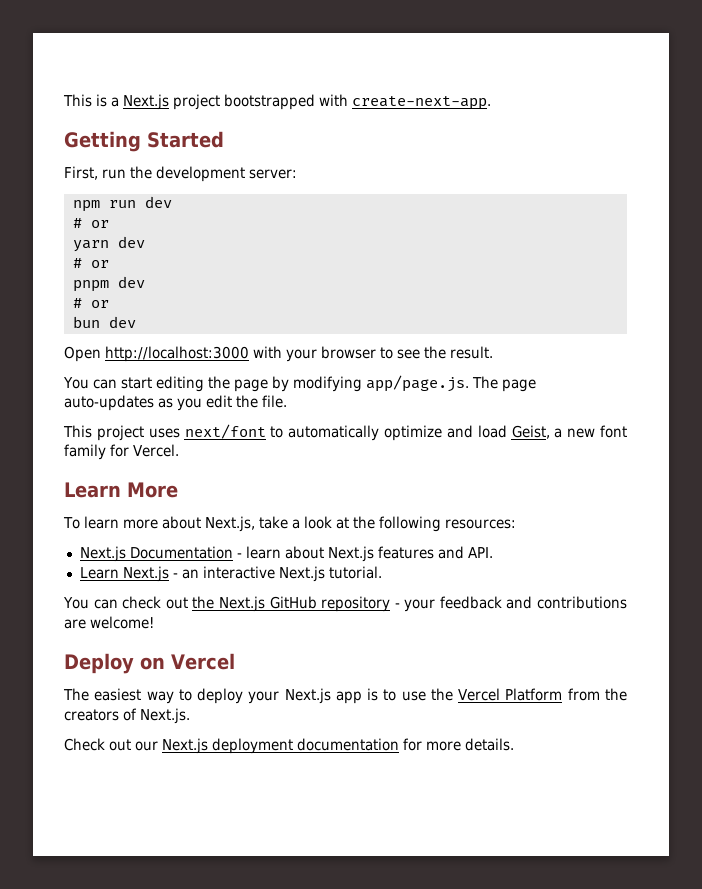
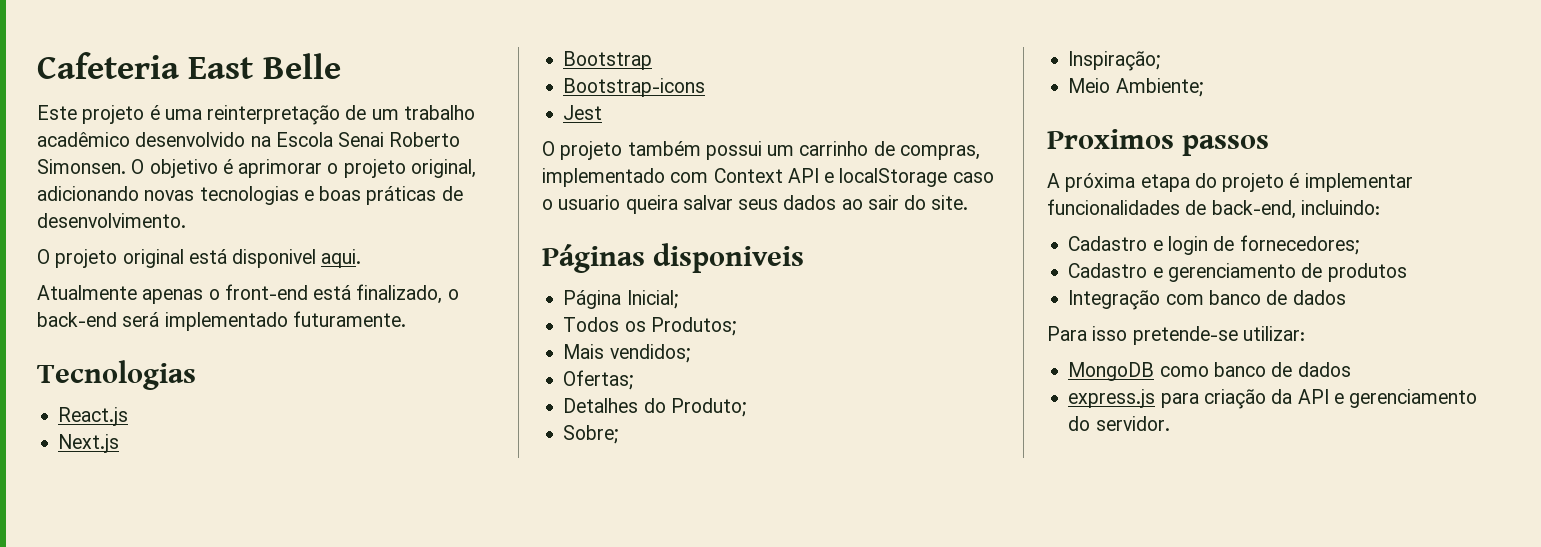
[63,94,491,110] [64,131,224,152] [64,166,297,182] [72,196,172,212] [72,218,109,228] [72,236,145,252] [72,258,109,268] [72,276,145,292] [72,298,109,308] [72,316,136,328] [64,346,493,362] [63,375,536,392] [64,395,287,411] [63,424,627,441] [64,444,179,460] [64,482,178,498] [63,516,516,532] [79,546,493,562] [79,566,382,582] [63,596,628,612] [64,616,154,629] [64,653,235,674] [63,688,628,704] [64,708,190,724] [64,738,514,754] This is a Next.js project bootstrapped with create-next-app. // Getting Started // First, run the development server: // npm run dev // # or // yarn dev // # or // pnpm dev // # or // bun dev // Open http://localhost:3000 with your browser to see the result. // You can start editing the page by modifying app/page.js. The page auto-updates as you edit the file. // This project uses next/font to automatically optimize and load Geist, a new font family for Vercel. // Learn More // To learn more about Next.js, take a look at the following resources: // Next.js Documentation - learn about Next.js features and API. // Learn Next.js - an interactive Next.js tutorial. // You can check out the Next.js GitHub repository - your feedback and contributions are welcome! // Deploy on Vercel // The easiest way to deploy your Next.js app is to use the Vercel Platform from the creators of Next.js. // Check out our Next.js deployment documentation for more details. -> [37,52,341,79] [37,105,475,125] [37,132,461,147] [37,159,476,178] [37,186,463,205] [37,213,186,228] [37,249,362,268] [37,284,459,304] [37,311,406,331] [37,360,196,390] [58,407,129,426] [58,434,120,453] [563,51,653,70] [563,78,706,97] [563,105,603,120] [542,141,980,160] [542,168,994,187] [542,195,969,214] [542,243,805,273] [563,290,678,309] [563,317,736,336] [563,344,690,363] [563,370,634,390] [563,398,746,417] [563,425,619,444] [1068,51,1161,71] [1068,78,1203,97] [1047,129,1270,156] [1047,173,1413,192] [1047,199,1380,219] [1068,235,1359,255] [1068,263,1407,282] [1068,290,1346,310] [1047,326,1305,345] [1068,362,1351,381] [1068,389,1478,409] [1068,416,1170,431] Cafeteria East Belle // Este projeto é uma reinterpretação de um trabalho acadêmico desenvolvido na Escola Senai Roberto Simonsen. O objetivo é aprimorar o projeto original, adicionando novas tecnologias e boas práticas de desenvolvimento. // O projeto original está disponivel aqui. // Atualmente apenas o front-end está finalizado, o back-end será implementado futuramente. // Tecnologias // React.js // Next.js // Bootstrap // Bootstrap-icons // Jest // O projeto também possui um carrinho de compras, implementado com Context API e localStorage caso o usuario queira salvar seus dados ao sair do site. // Páginas disponiveis // Página Inicial; // Todos os Produtos; // Mais vendidos; // Ofertas; // Detalhes do Produto; // Sobre; // Inspiração; // Meio Ambiente; // Proximos passos // A próxima etapa do projeto é implementar funcionalidades de back-end, incluindo: // Cadastro e login de fornecedores; // Cadastro e gerenciamento de produtos // Integração com banco de dados // Para isso pretende-se utilizar: // MongoDB como banco de dados // express.js para criação da API e gerenciamento do servidor.

